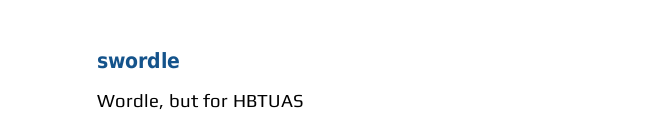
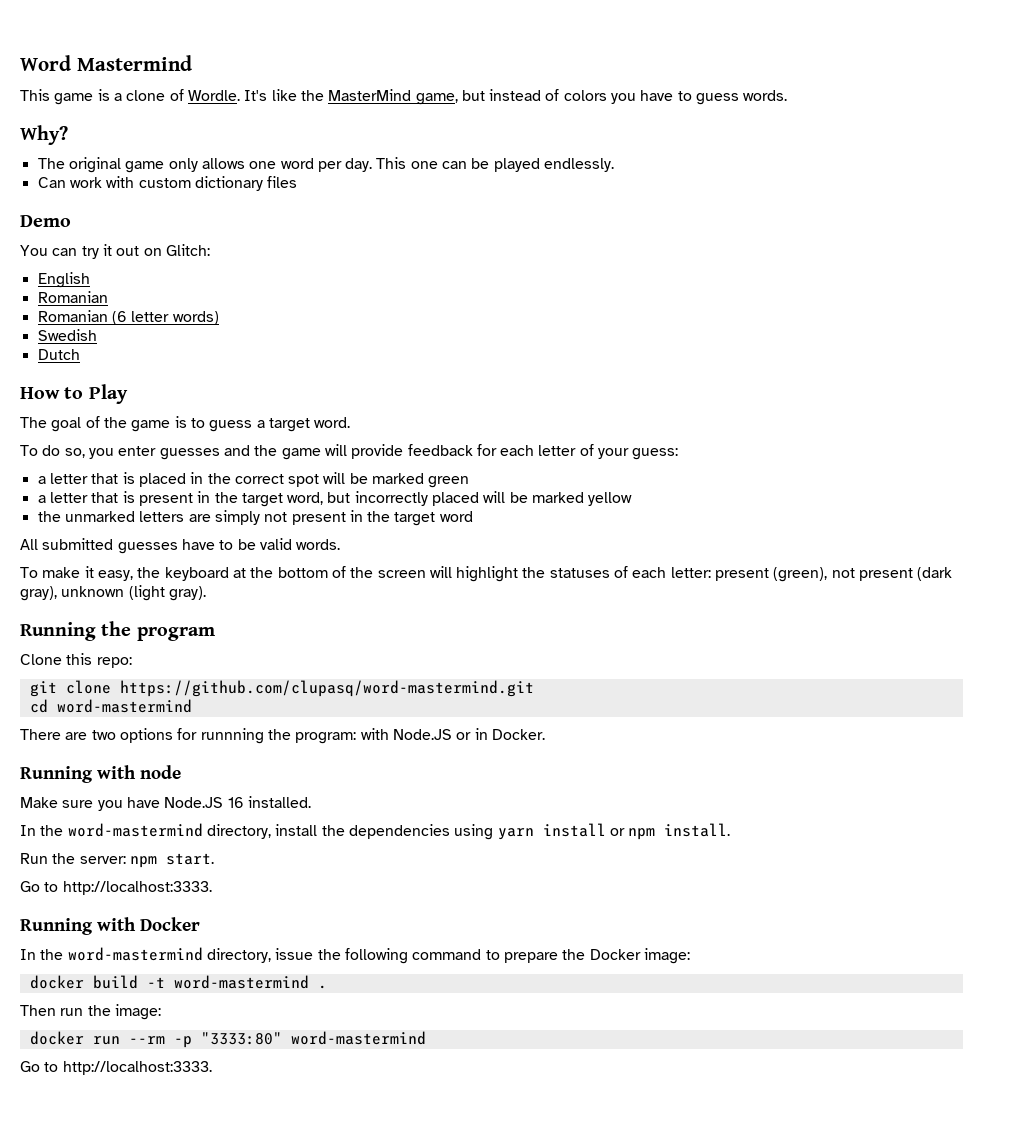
[97,52,180,69] [97,93,304,110] swordle // Wordle, but for HBTUAS -> [20,55,192,71] [20,89,788,105] [20,125,68,145] [37,157,615,173] [37,176,298,191] [20,215,71,227] [20,244,210,259] [37,272,90,288] [37,291,108,303] [37,310,219,325] [37,329,97,341] [37,349,80,360] [20,384,128,404] [20,416,351,432] [20,444,679,460] [37,472,470,488] [37,491,633,507] [37,510,473,526] [20,538,341,554] [20,566,953,582] [20,585,206,601] [20,621,215,641] [20,653,132,668] [29,680,534,697] [29,699,192,713] [20,728,545,744] [20,765,181,783] [20,796,311,811] [20,823,731,840] [20,853,214,868] [20,881,212,895] [20,917,200,935] [20,947,690,964] [29,975,327,989] [20,1004,161,1020] [29,1031,426,1048] [20,1061,212,1075] Word Mastermind // This game is a clone of Wordle. It's like the MasterMind game, but instead of colors you have to guess words. // Why? // The original game only allows one word per day. This one can be played endlessly. // Can work with custom dictionary files // Demo // You can try it out on Glitch: // English // Romanian // Romanian (6 letter words) // Swedish // Dutch // How to Play // The goal of the game is to guess a target word. // To do so, you enter guesses and the game will provide feedback for each letter of your guess: // a letter that is placed in the correct spot will be marked green // a letter that is present in the target word, but incorrectly placed will be marked yellow // the unmarked letters are simply not present in the target word // All submitted guesses have to be valid words. // To make it easy, the keyboard at the bottom of the screen will highlight the statuses of each letter: present (green), not present (dark gray), unknown (light gray). // Running the program // Clone this repo: // git clone https://github.com/clupasq/word-mastermind.git // cd word-mastermind // There are two options for runnning the program: with Node.JS or in Docker. // Running with node // Make sure you have Node.JS 16 installed. // In the word-mastermind directory, install the dependencies using yarn install or npm install. // Run the server: npm start. // Go to http://localhost:3333. // Running with Docker // In the word-mastermind directory, issue the following command to prepare the Docker image: // docker build -t word-mastermind . // Then run the image: // docker run --rm -p "3333:80" word-mastermind // Go to http://localhost:3333.

